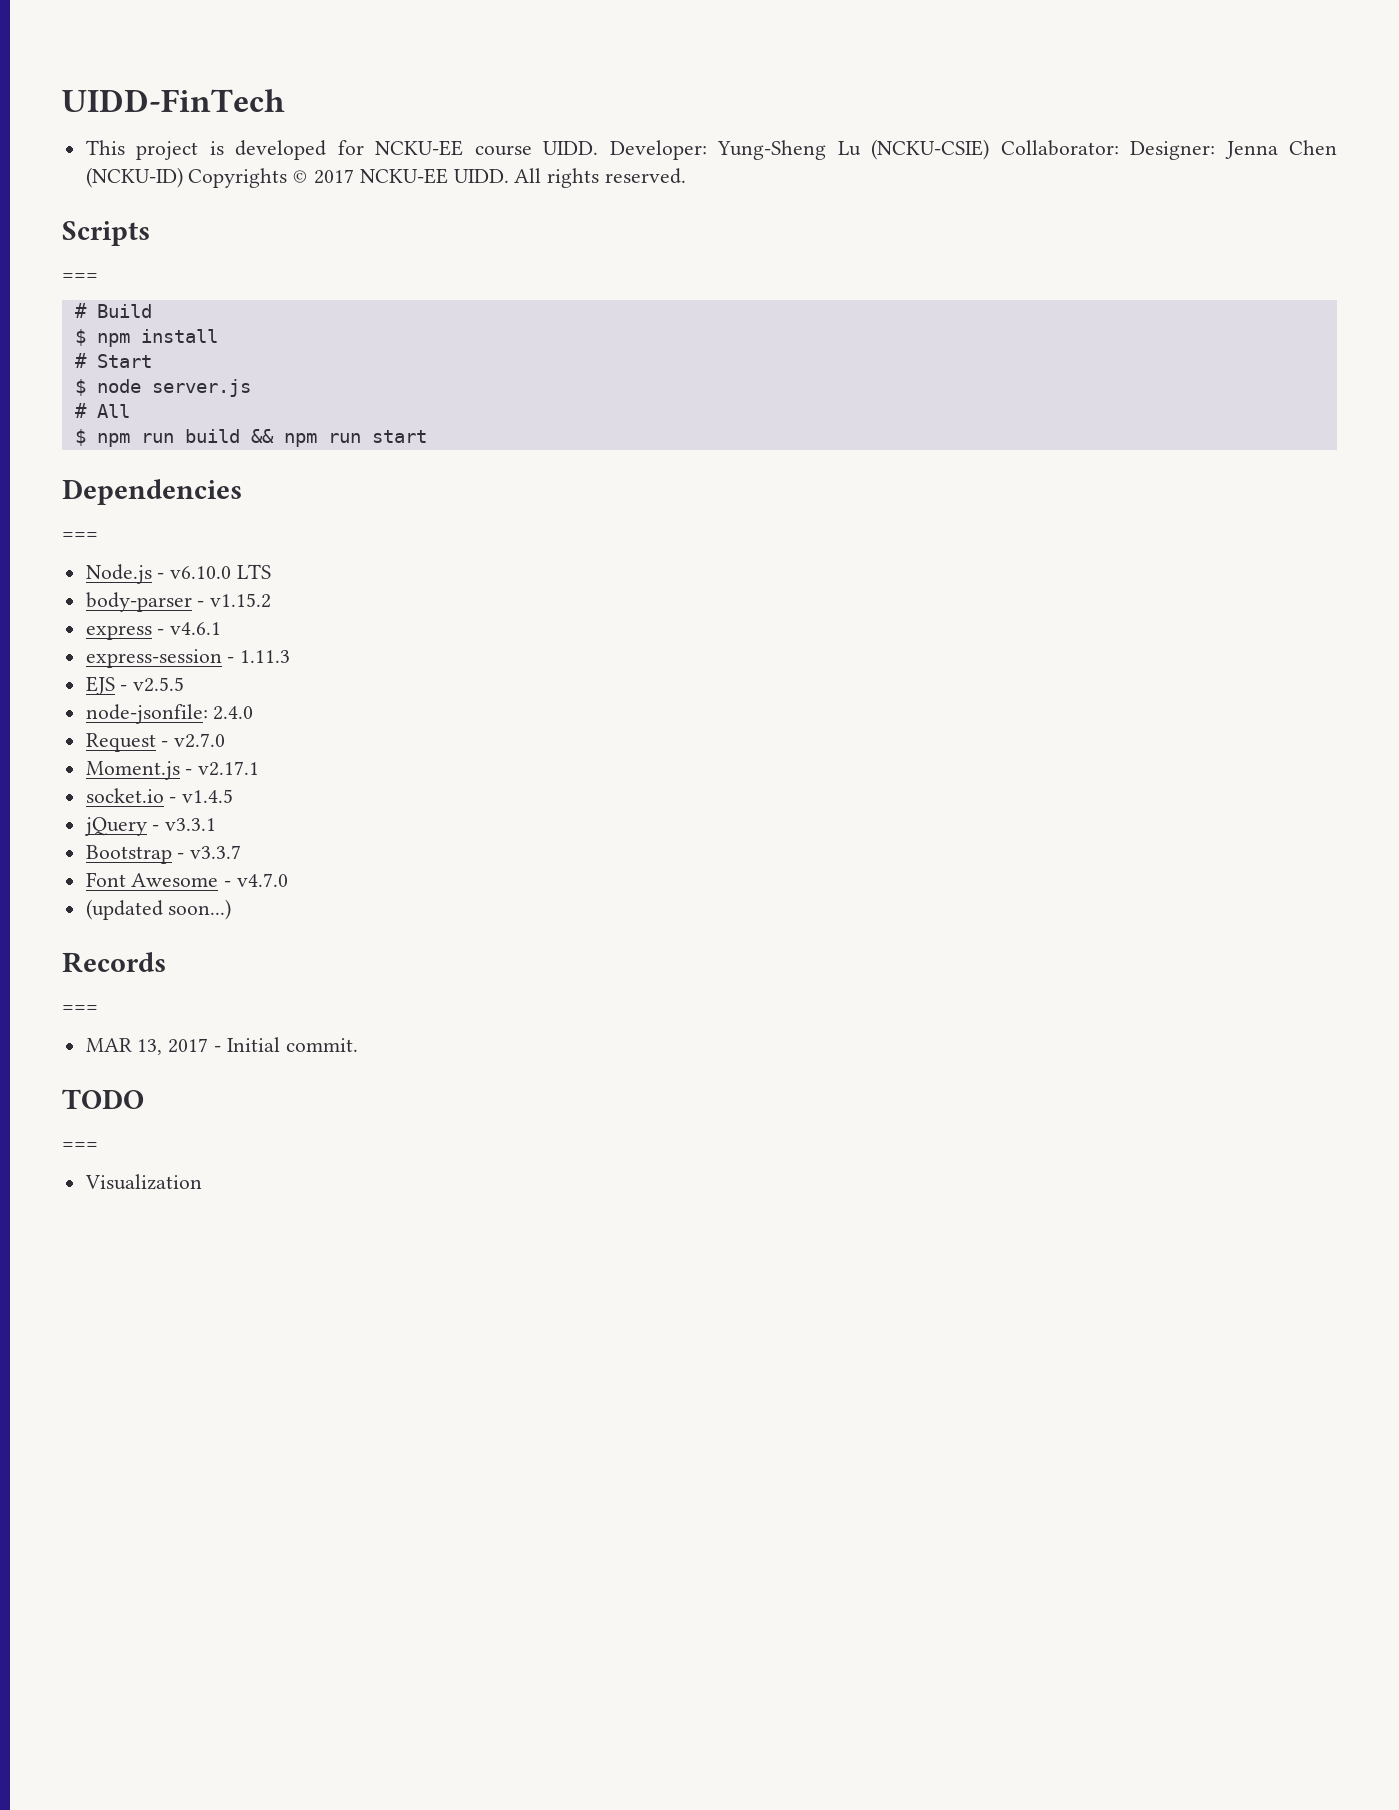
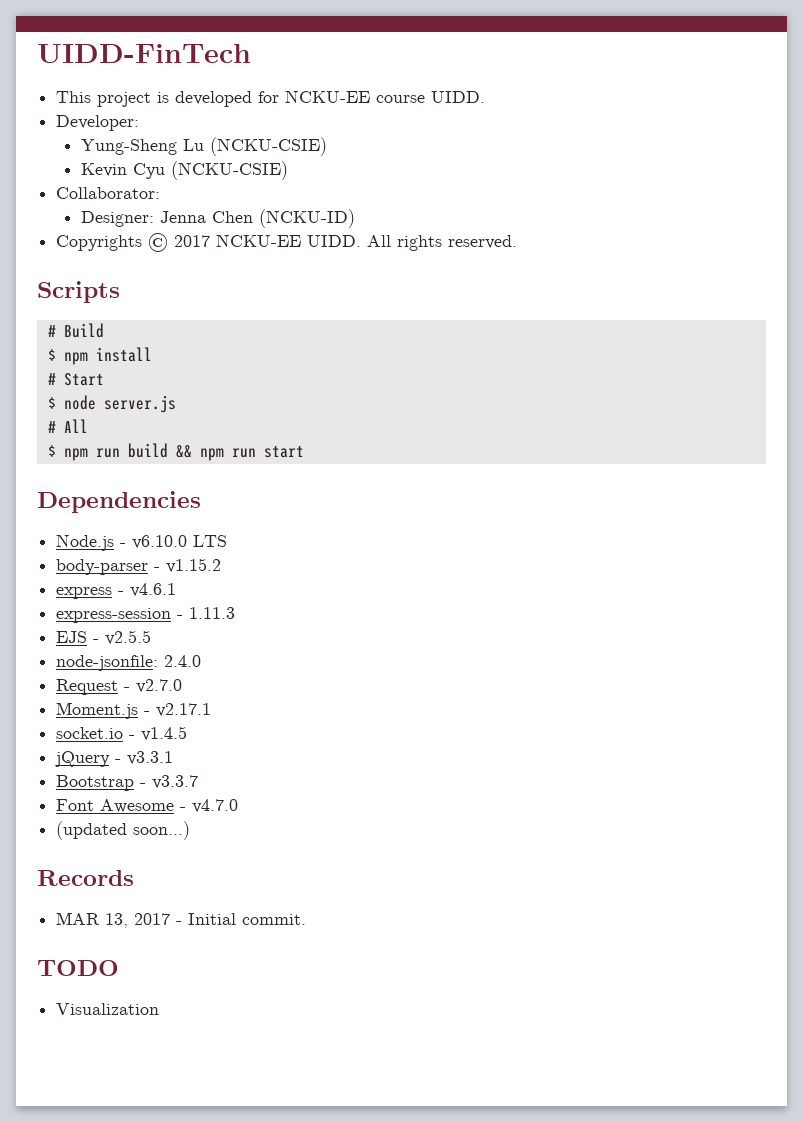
(599, 148) none -> (486, 97) //
(707, 150) none -> (140, 123) //
(990, 149) none -> [80,161,288,180] // Kevin Cyu (NCKU-CSIE) //
(1119, 148) none -> (161, 193) //
(183, 177) none -> (355, 218) //
[62,273,98,281] // === -> (120, 292) none
[62,532,98,540] // === -> (201, 502) none
[62,1005,98,1013] // === -> (134, 878) none
[62,1142,98,1150] // === -> (119, 968) none

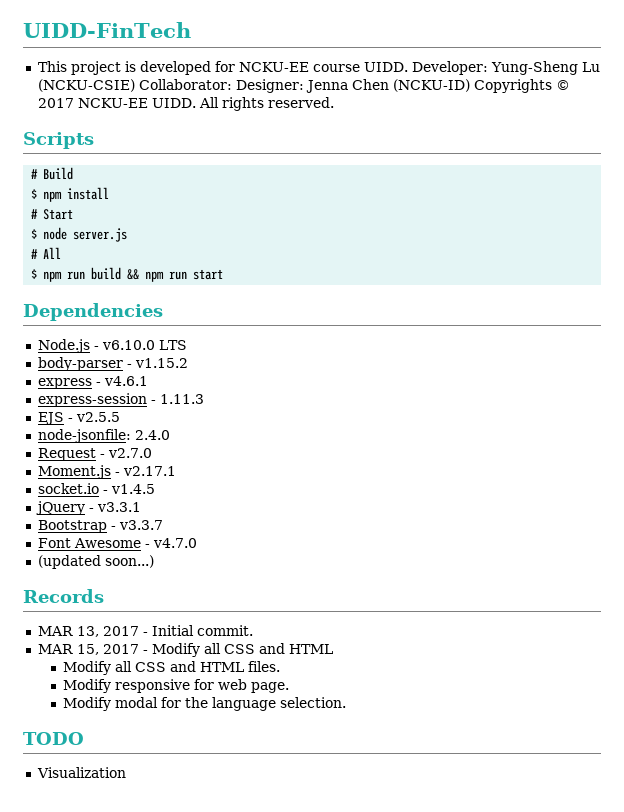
(486, 97) // -> (408, 67) none
(140, 123) // -> (488, 68) none
[80,161,288,180] // Kevin Cyu (NCKU-CSIE) // -> (135, 85) none
(161, 193) // -> (232, 84) none
(355, 218) // -> (470, 85) none
(307, 919) none -> [37,643,333,657] [63,661,281,675] [63,679,290,693] [63,697,347,711] // MAR 15, 2017 - Modify all CSS and HTML // Modify all CSS and HTML files. // Modify responsive for web page. // Modify modal for the language selection.

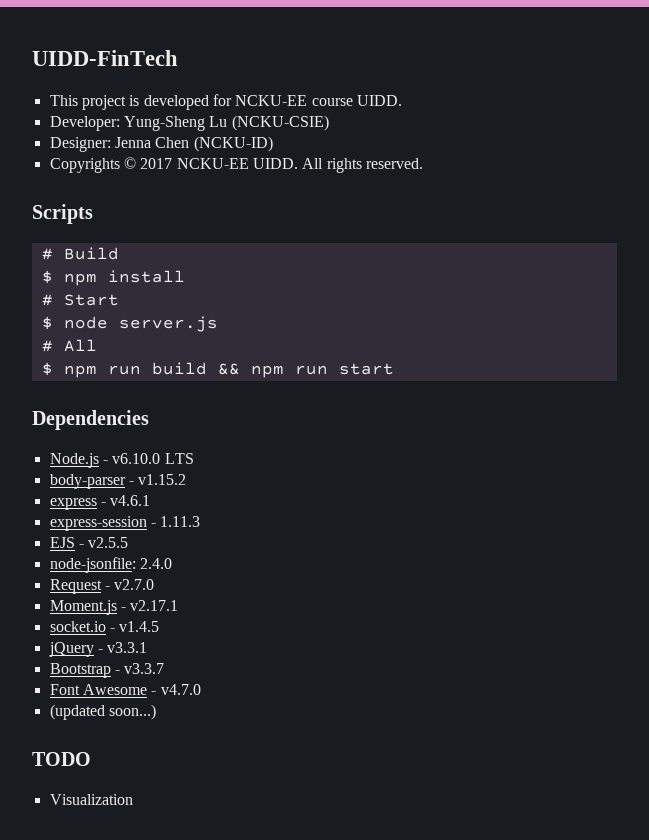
(408, 67) none -> (402, 100) //
[138,79,232,90] Collaborator: -> (329, 123) //
(470, 85) none -> (273, 144) //
[23,589,104,603] [37,625,253,637] [37,643,333,657] [63,661,281,675] [63,679,290,693] [63,697,347,711] // Records // MAR 13, 2017 - Initial commit. // MAR 15, 2017 - Modify all CSS and HTML // Modify all CSS and HTML files. // Modify responsive for web page. // Modify modal for the language selection. -> (156, 712) none

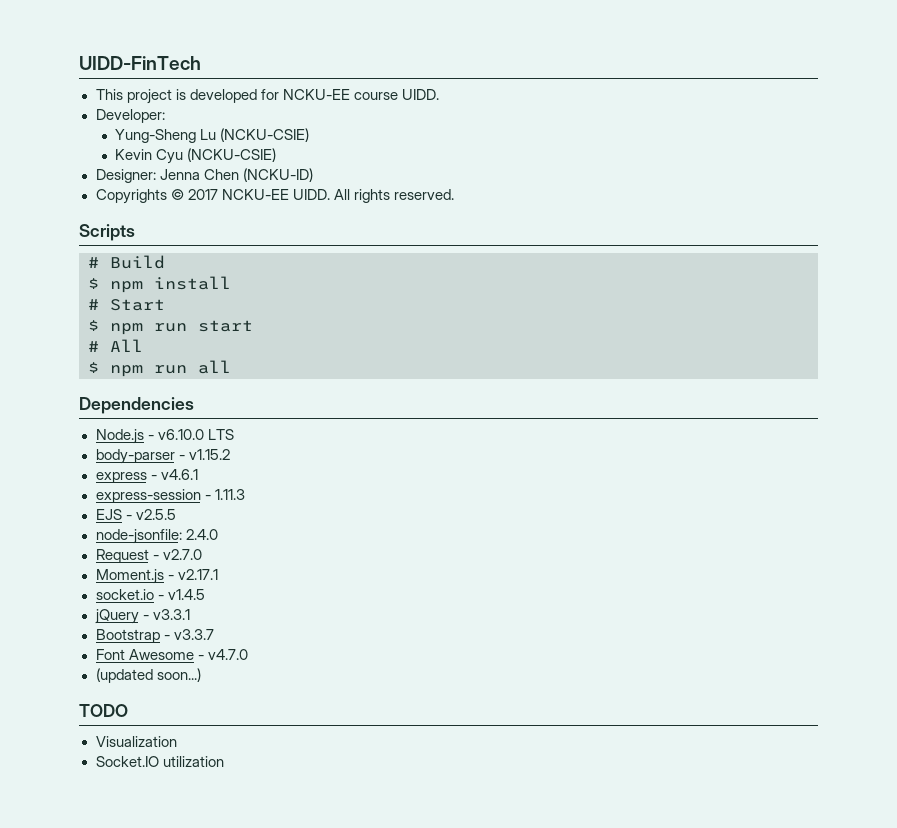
(120, 123) none -> (165, 116) //
(329, 123) none -> [115,148,277,164] // Kevin Cyu (NCKU-CSIE)
[63,316,218,332] node server.js -> [110,320,253,335] npm run start
[151,362,394,378] build && npm run start -> [198,360,231,374] all
(133, 799) none -> [95,756,224,767] // Socket.IO utilization

